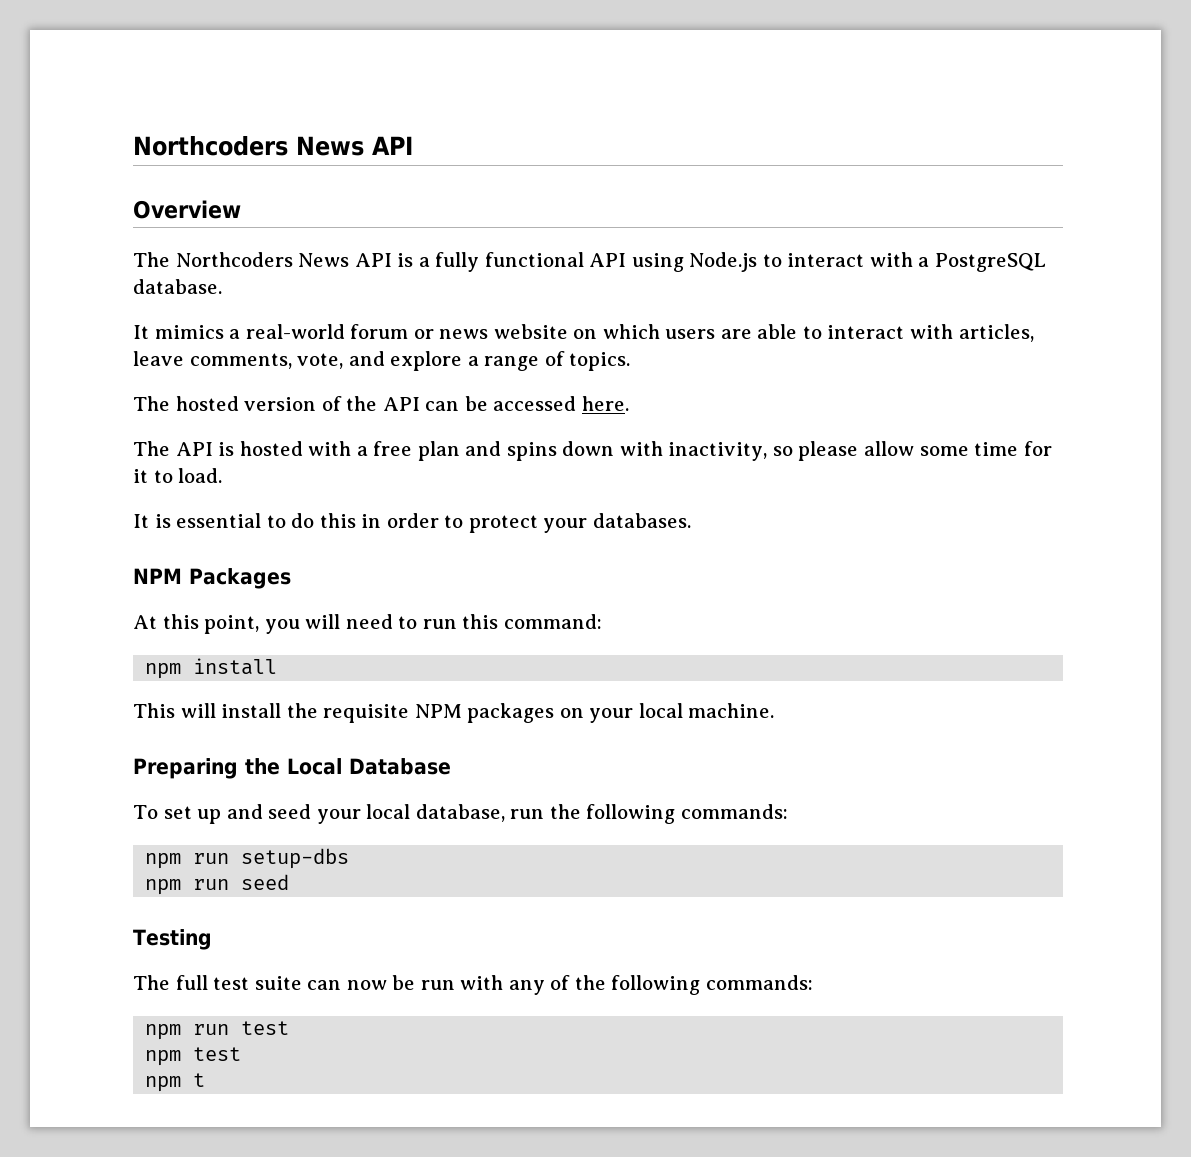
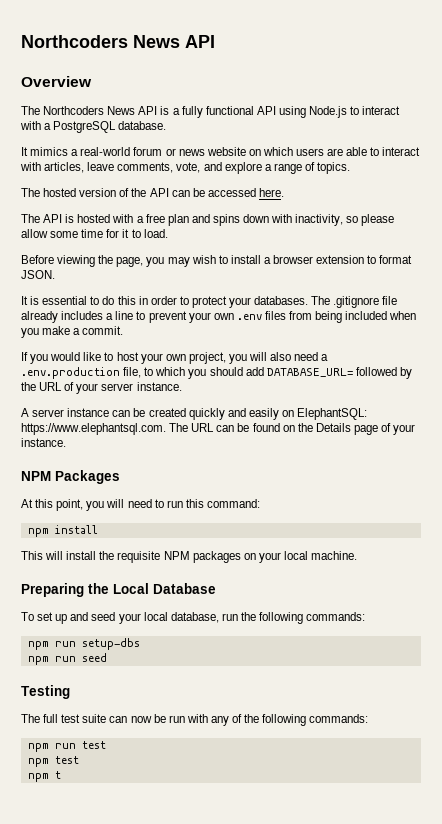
(223, 475) none -> [21,255,413,267] [21,270,55,279] // Before viewing the page, you may wish to install a browser extension to format JSON.
(691, 520) none -> [311,296,398,308] [21,311,417,323] [21,326,124,338] [21,352,329,364] [21,367,412,379] [21,382,182,394] [21,408,368,420] [21,423,416,435] [21,438,66,447] The .gitignore file already includes a line to prevent your own .env files from being included when you make a commit. // If you would like to host your own project, you will also need a .env.production file, to which you should add DATABASE_URL= followed by the URL of your server instance. // A server instance can be created quickly and easily on ElephantSQL: https://www.elephantsql.com. The URL can be found on the Details page of your instance.

